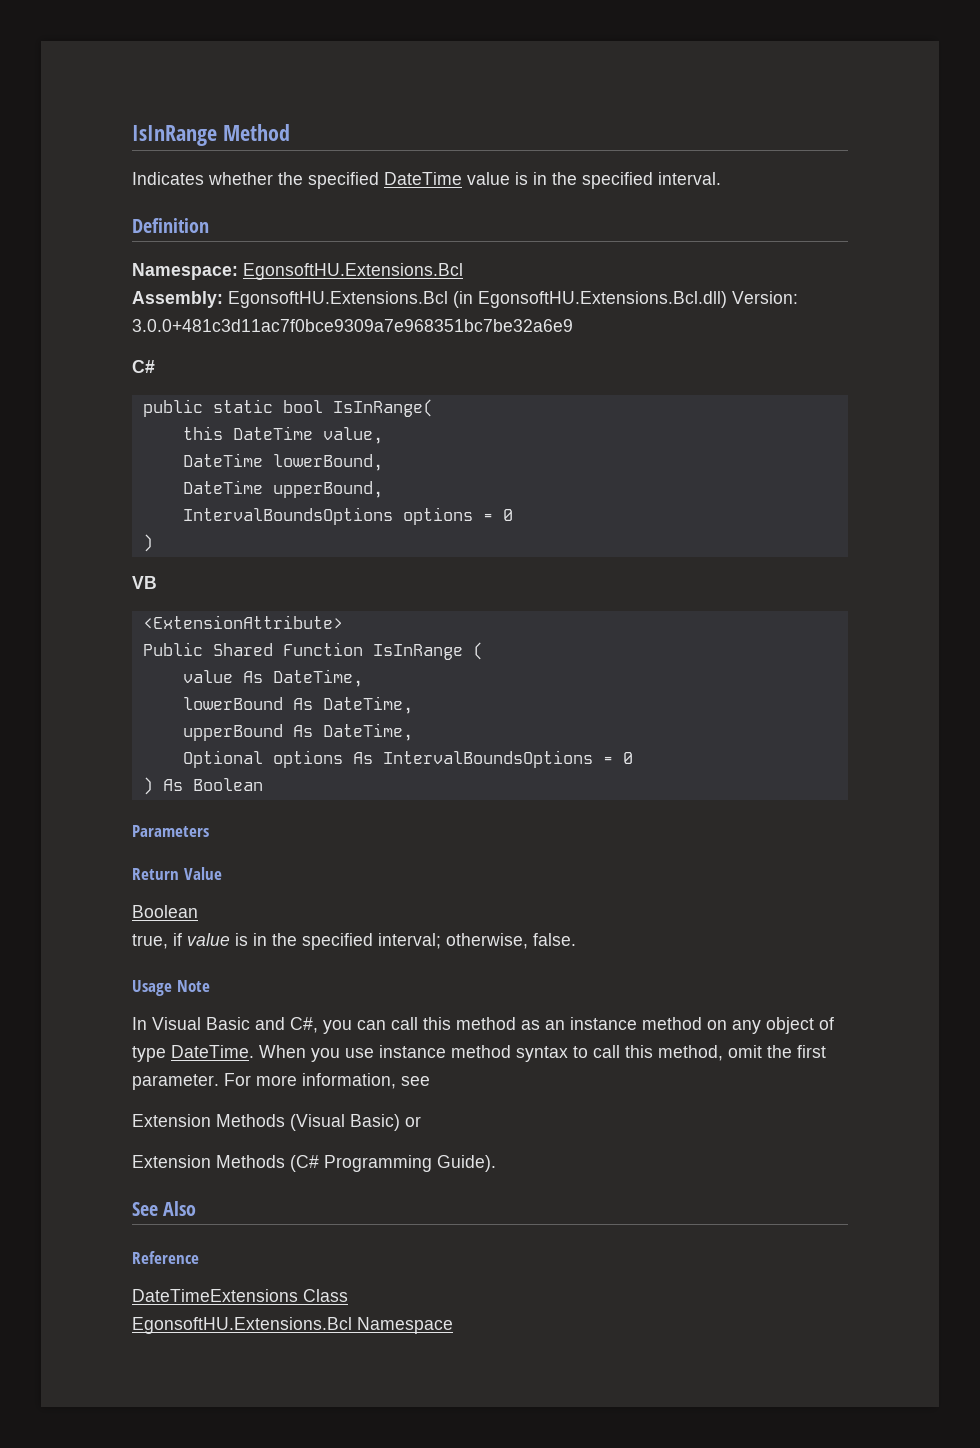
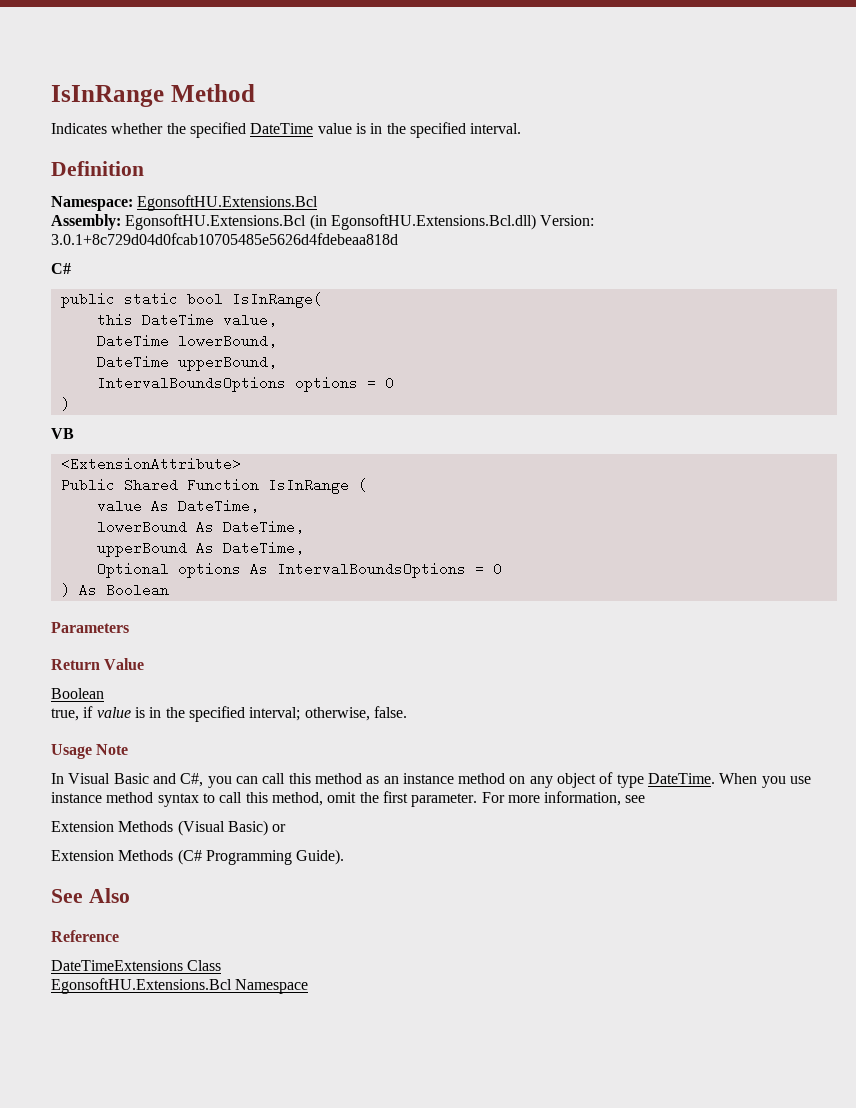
[132,319,573,332] 3.0.0+481c3d11ac7f0bce9309a7e968351bc7be32a6e9 -> [51,233,398,245] 3.0.1+8c729d04d0fcab10705485e5626d4fdebeaa818d

